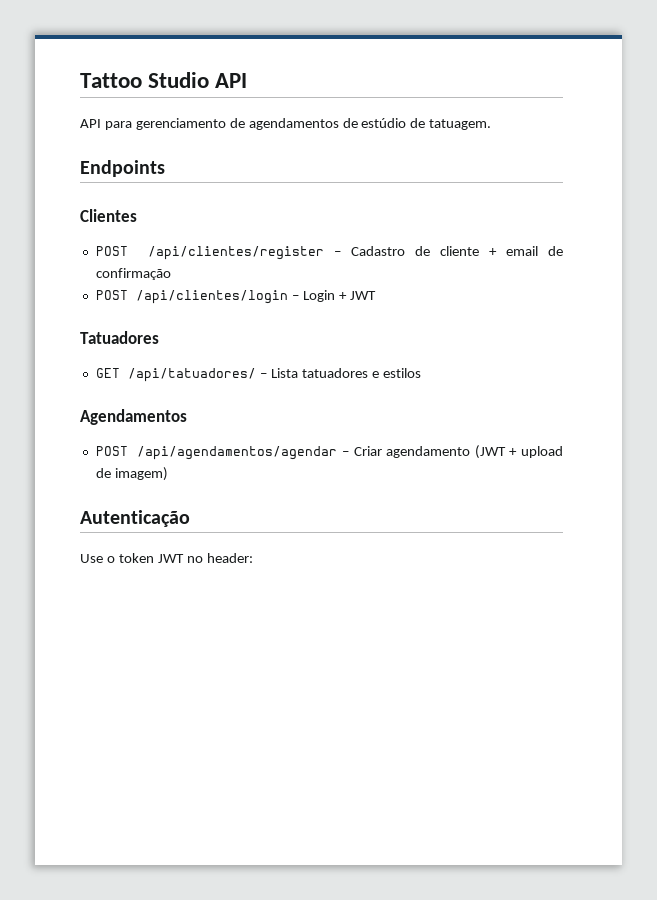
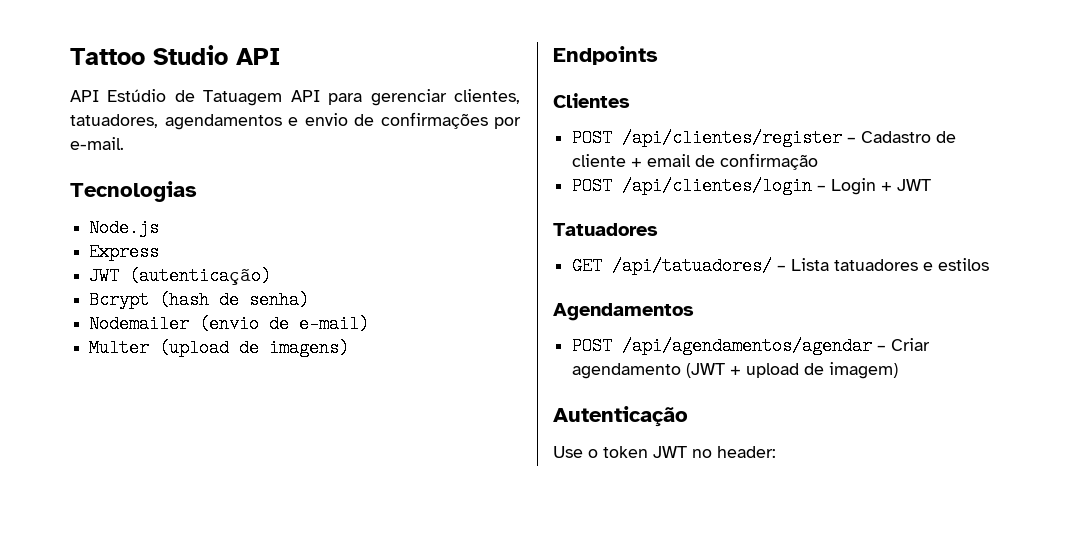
[104,118,492,130] para gerenciamento de agendamentos de estúdio de tatuagem. -> [107,89,520,106] [70,112,521,130] [70,137,124,150] [70,181,197,202] [89,219,160,237] [89,243,160,261] [89,267,272,285] [89,291,310,309] [89,315,370,333] [89,339,350,357] Estúdio de Tatuagem API para gerenciar clientes, tatuadores, agendamentos e envio de confirmações por e-mail. // Tecnologias // Node.js // Express // JWT (autenticação) // Bcrypt (hash de senha) // Nodemailer (envio de e-mail) // Multer (upload de imagens)

